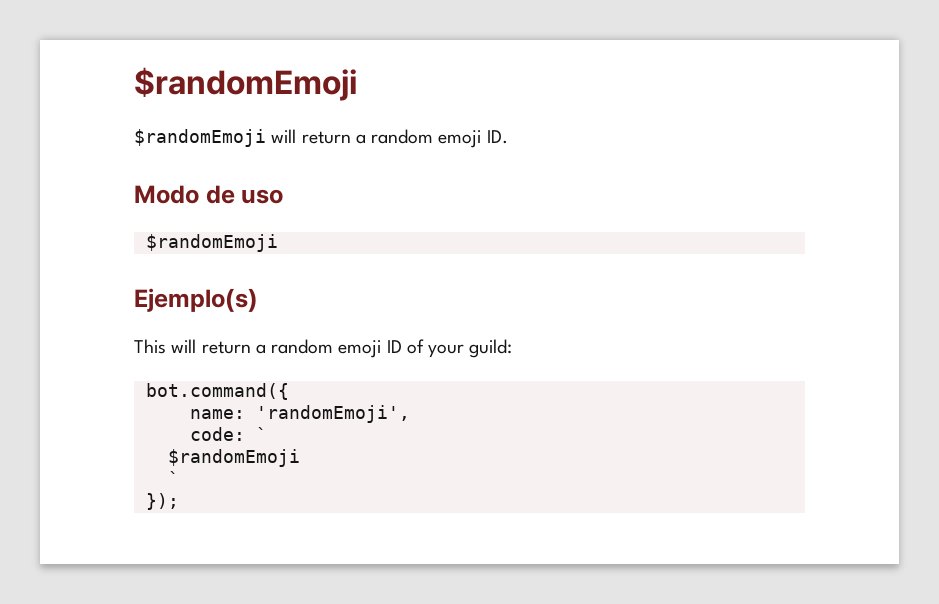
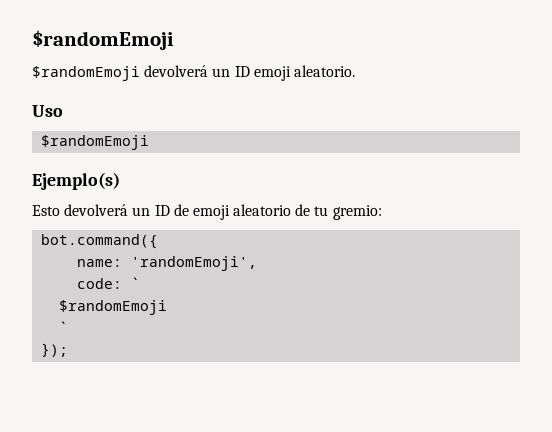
[271,129,508,148] [134,185,284,204] [145,234,278,252] [134,288,258,312] [134,339,513,358] will return a random emoji ID. // Modo de uso // $randomEmoji // Ejemplo(s) // This will return a random emoji ID of your guild: -> [144,65,355,81] [32,105,63,117] [41,135,150,150] [32,172,120,190] [32,204,382,220] devolverá un ID emoji aleatorio. // Uso // $randomEmoji // Ejemplo(s) // Esto devolverá un ID de emoji aleatorio de tu gremio:

